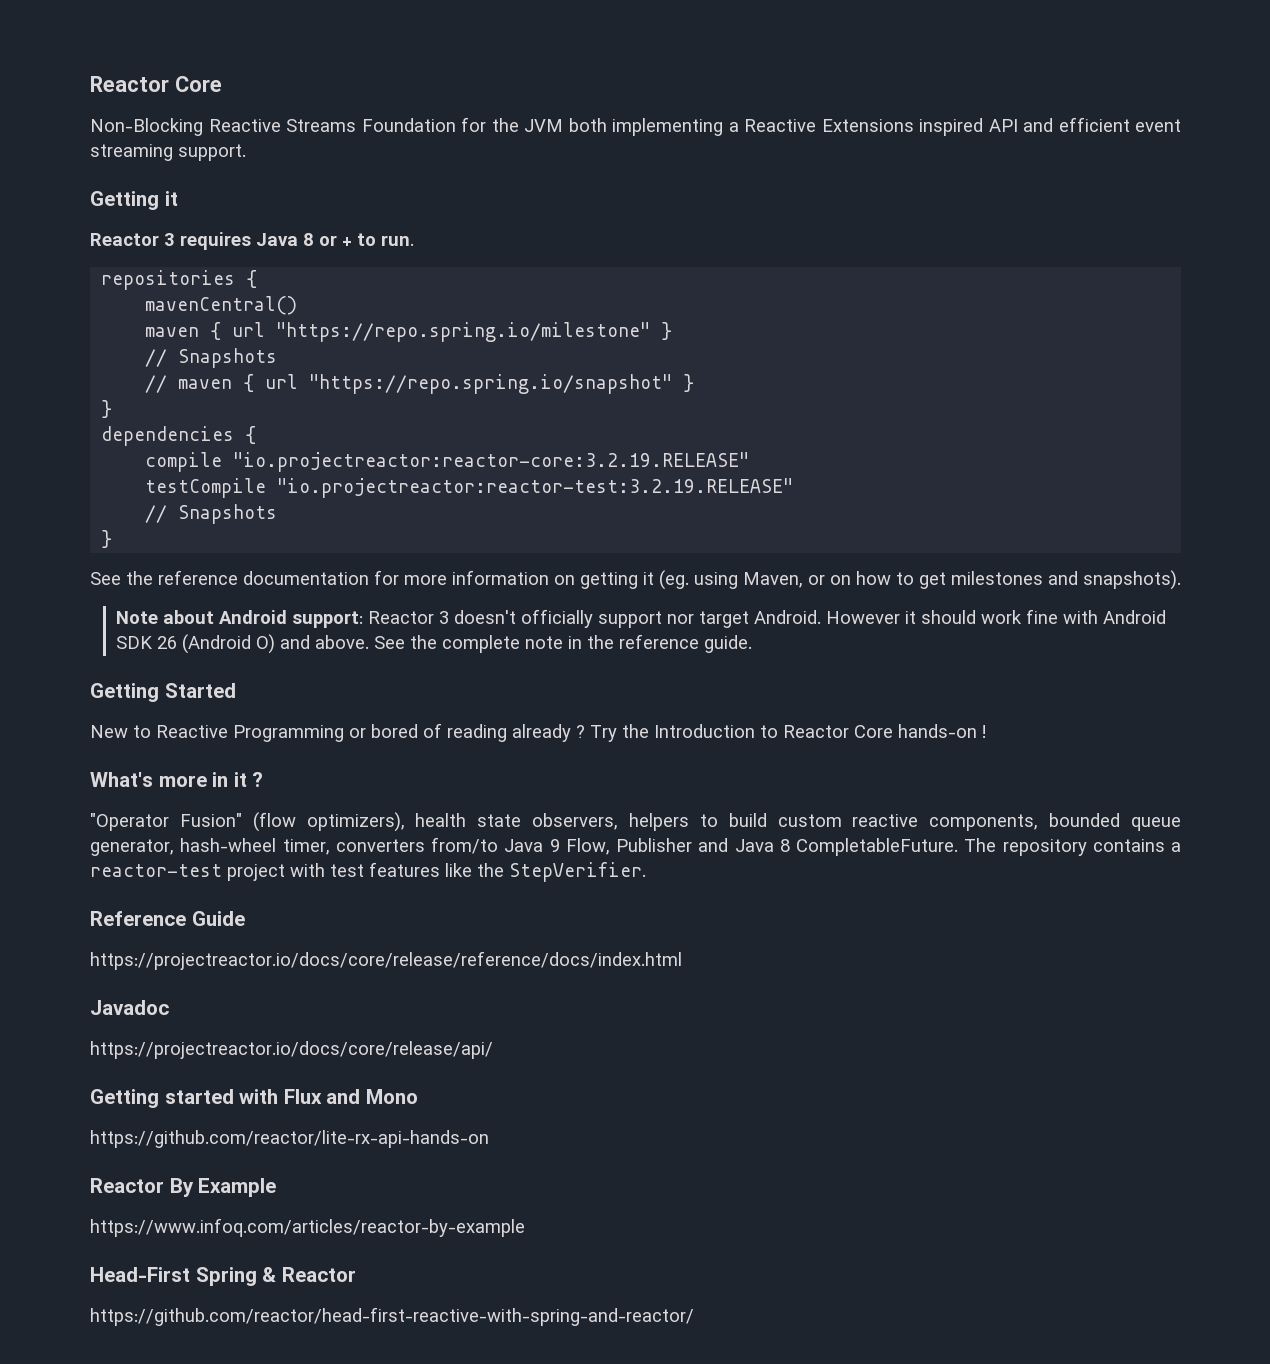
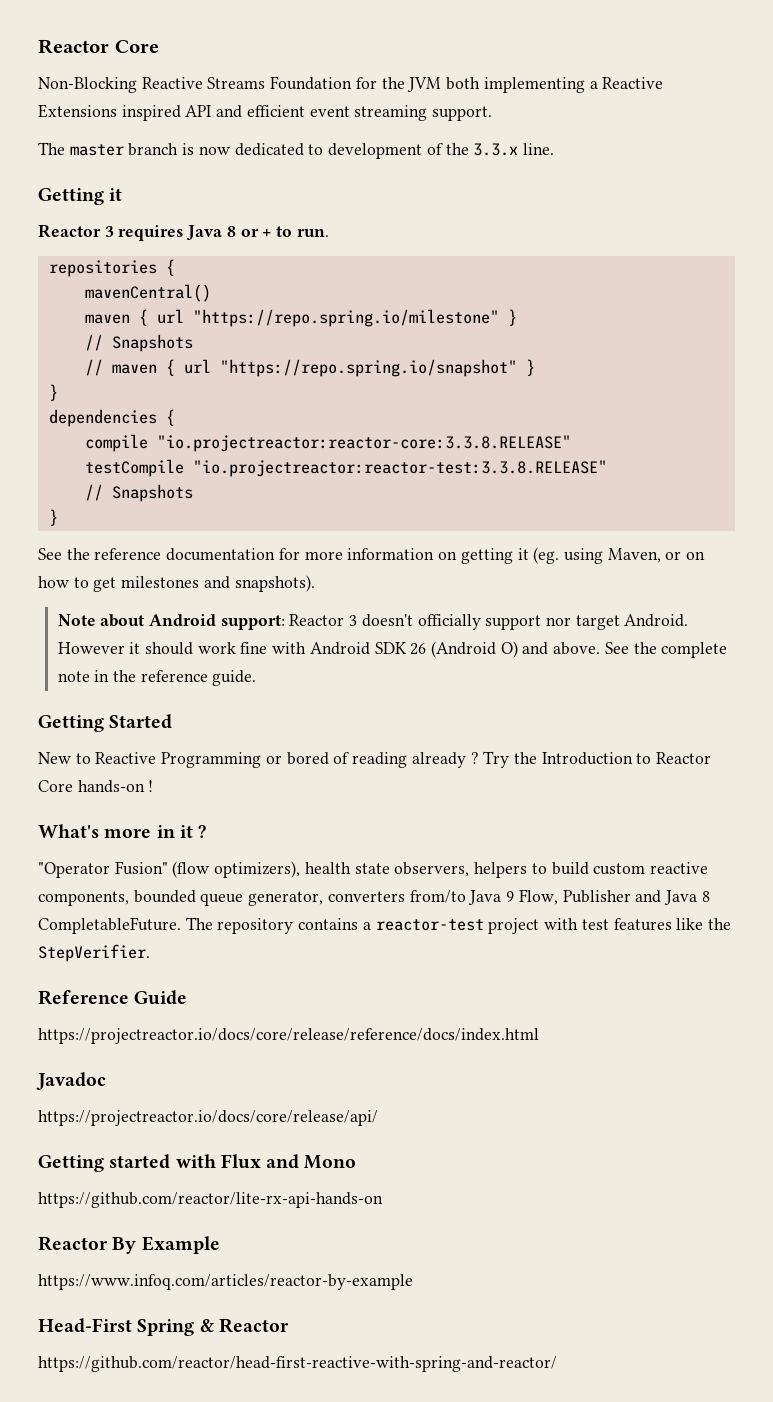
(246, 152) none -> [38,142,554,159] // The master branch is now dedicated to development of the 3.3.x line.
[233,452,750,472] "io.projectreactor:reactor-core:3.2.19.RELEASE" -> [156,435,571,452] "io.projectreactor:reactor-core:3.3.8.RELEASE"
[277,478,794,498] "io.projectreactor:reactor-test:3.2.19.RELEASE" -> [192,460,607,477] "io.projectreactor:reactor-test:3.3.8.RELEASE"
[180,838,330,855] hash-wheel timer, -> (324, 898) none

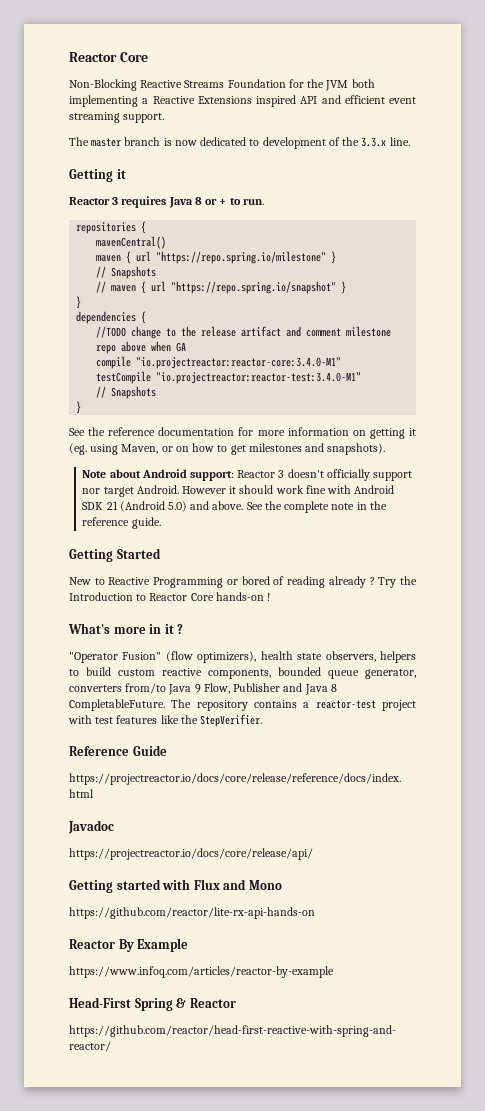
(175, 417) none -> [96,326,392,339] [96,341,187,354] // //TODO change to the release artifact and comment milestone repo above when GA
[156,435,571,452] "io.projectreactor:reactor-core:3.3.8.RELEASE" -> [136,357,342,369] "io.projectreactor:reactor-core:3.4.0-M1"
[192,460,607,477] "io.projectreactor:reactor-test:3.3.8.RELEASE" -> [156,372,362,384] "io.projectreactor:reactor-test:3.4.0-M1"
[410,641,518,658] 26 (Android O) -> [106,501,188,512] 21 (Android 5.0)

